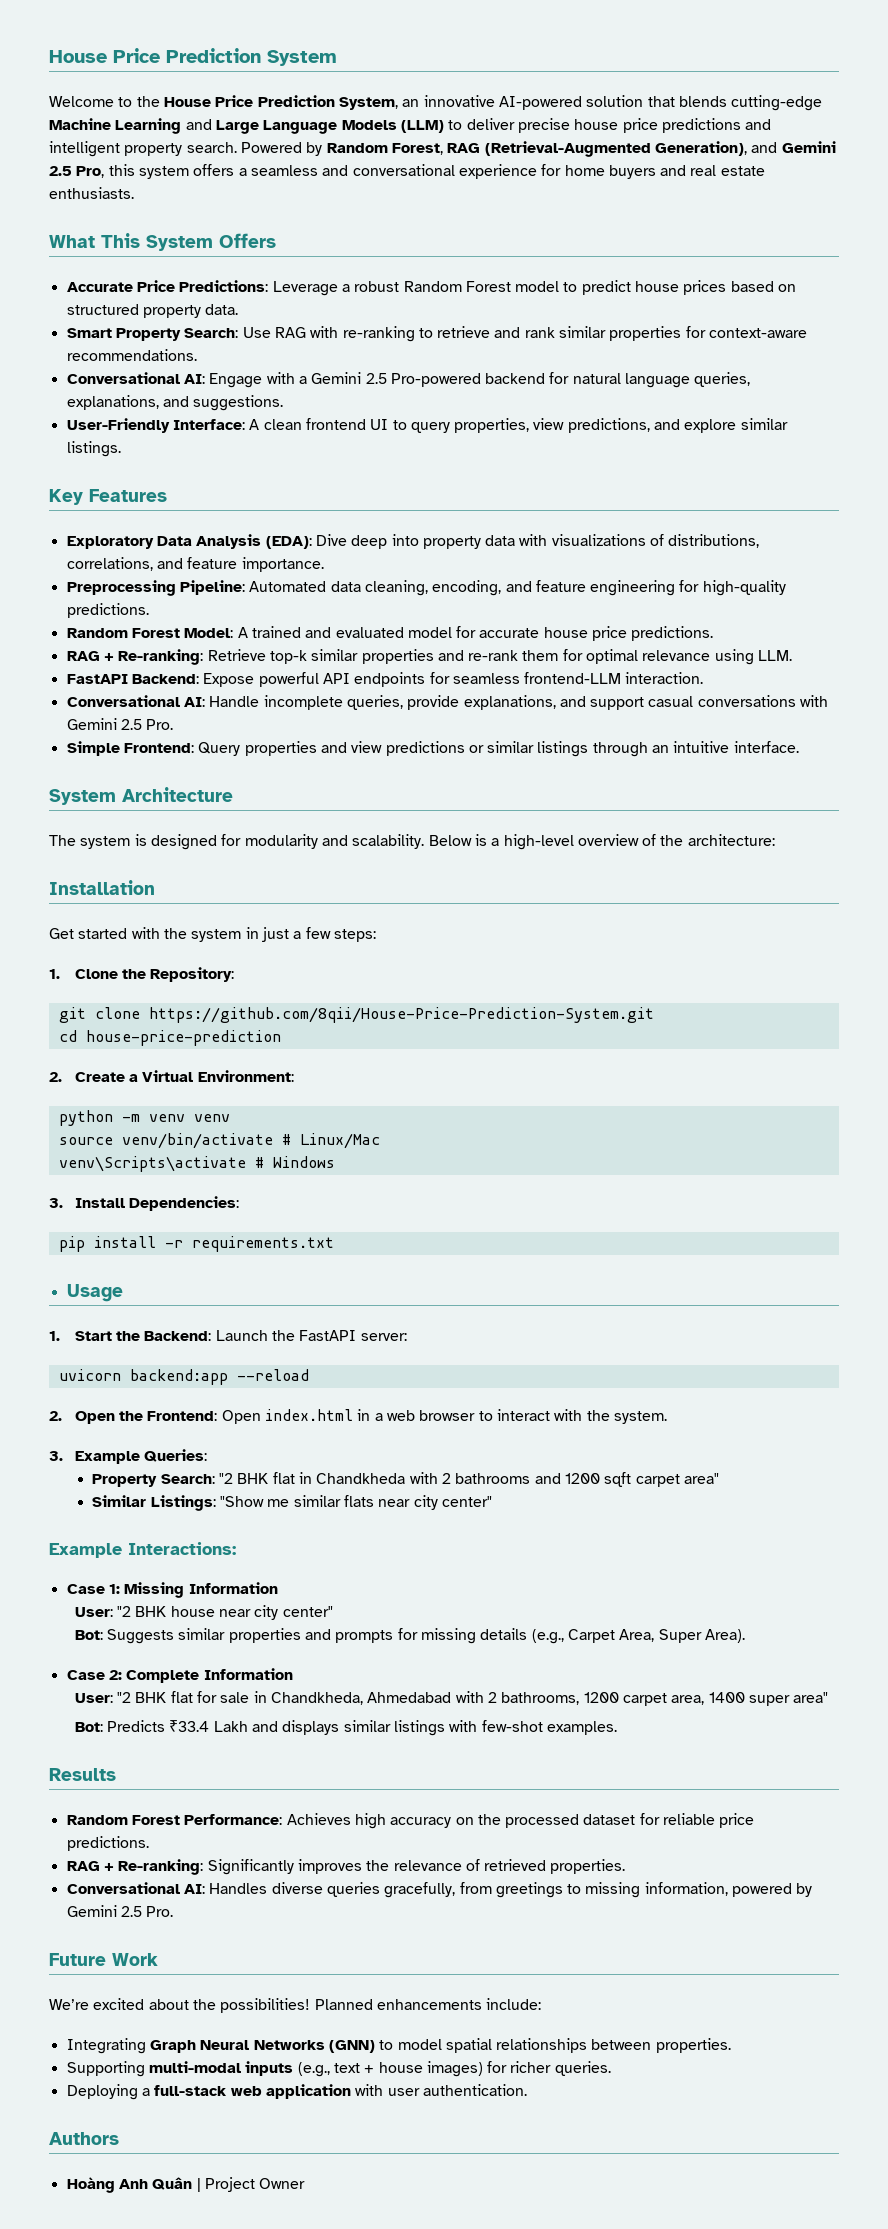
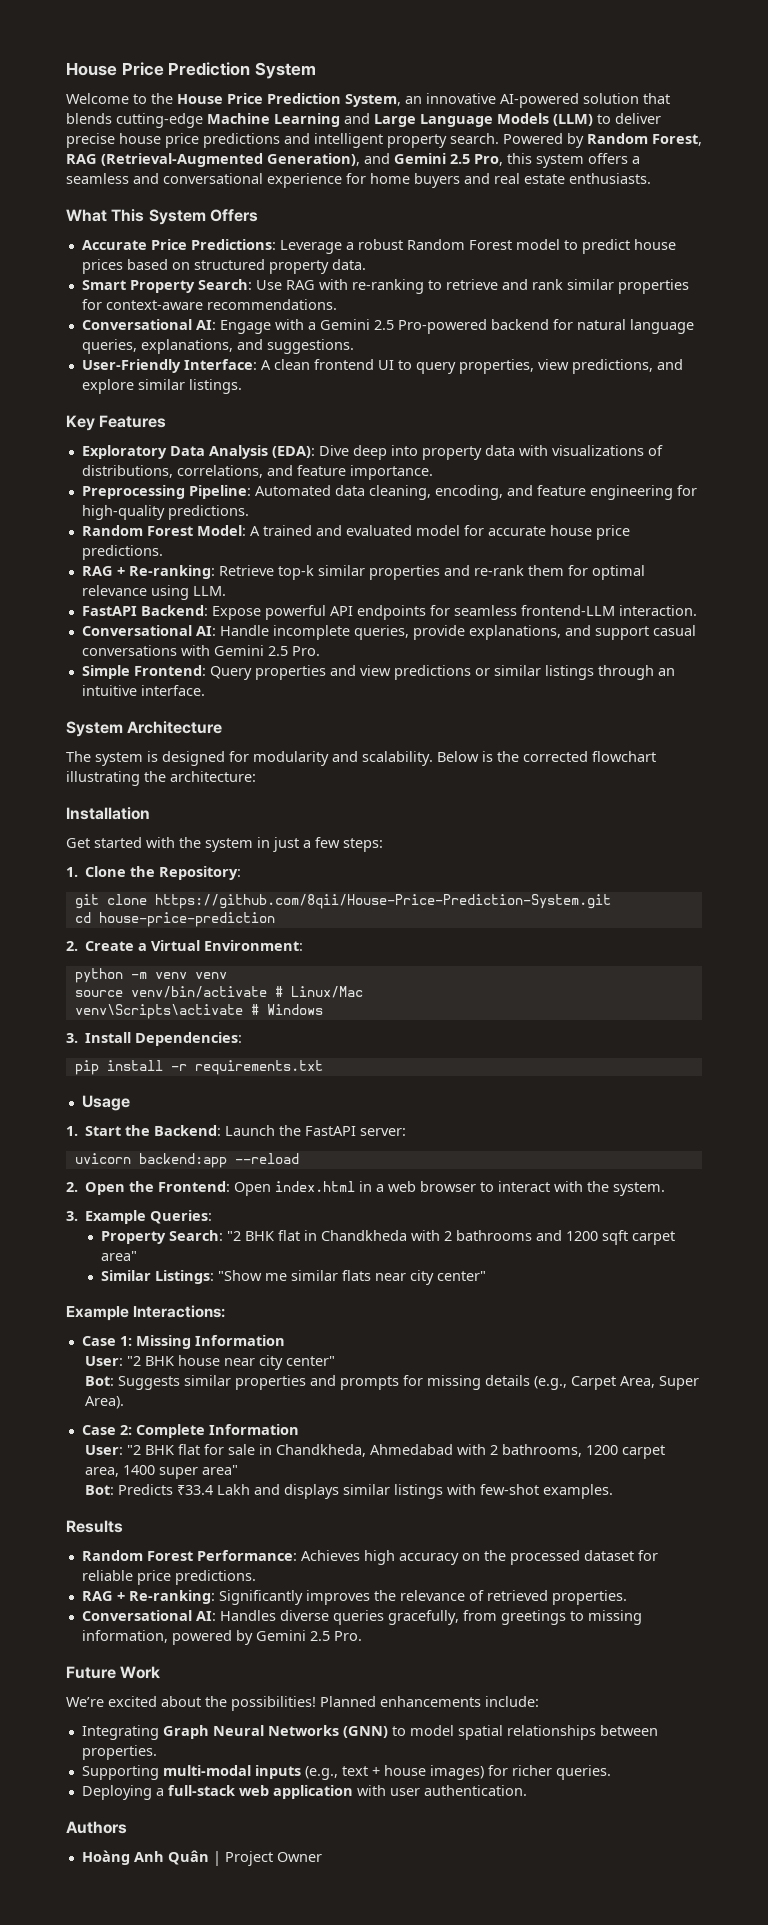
[491,834,657,850] a high-level overview of -> [497,751,656,762] [66,771,140,786] the corrected flowchart illustrating

